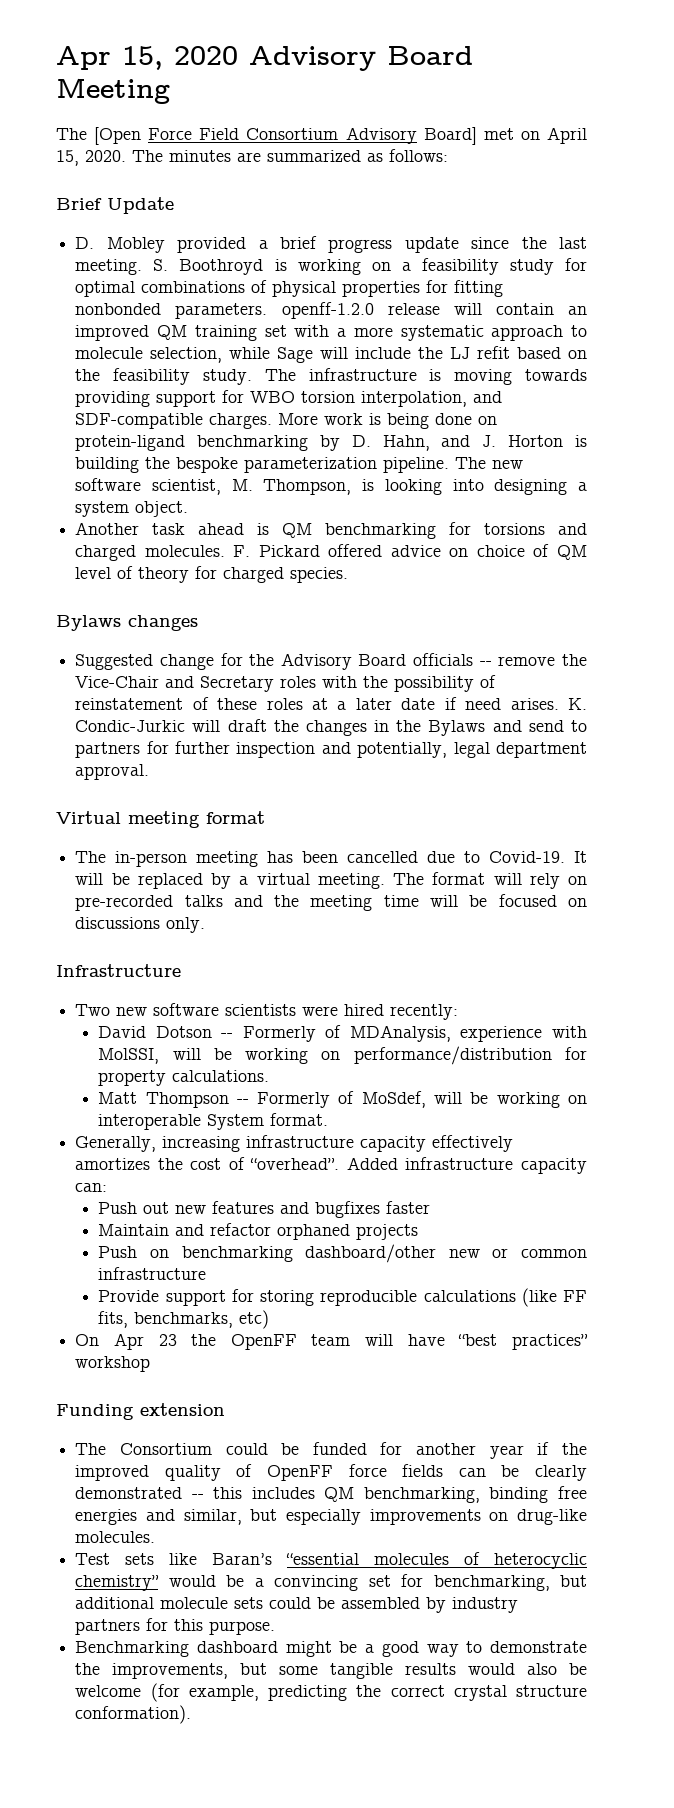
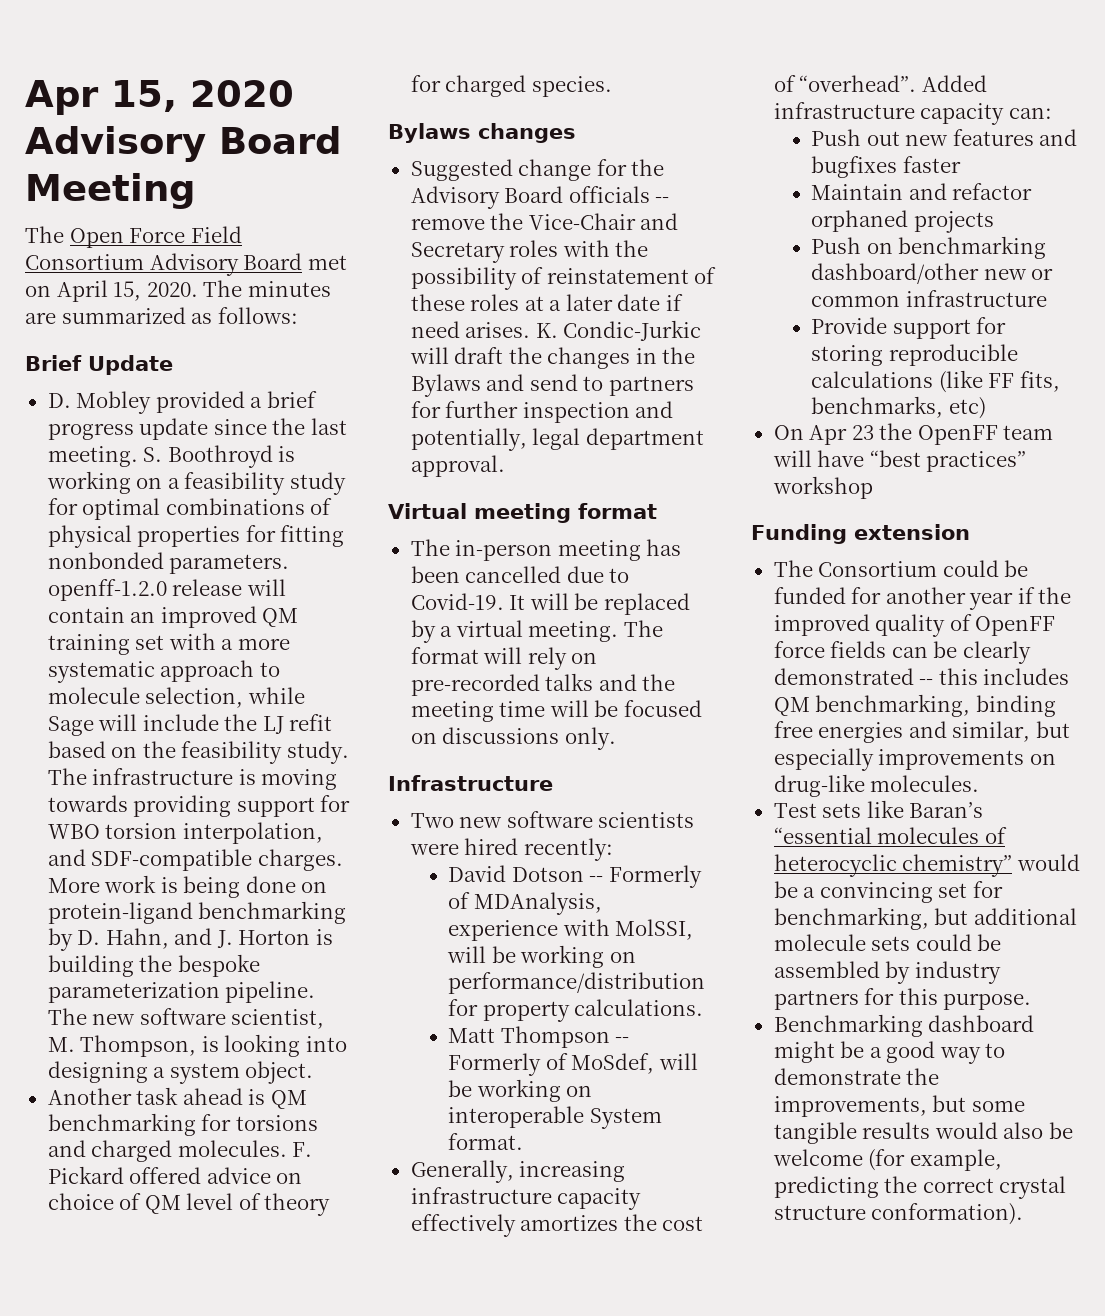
[94,127,142,145] [Open -> [69,228,124,248] Open
[423,127,477,145] Board] -> [243,253,303,270] Board

